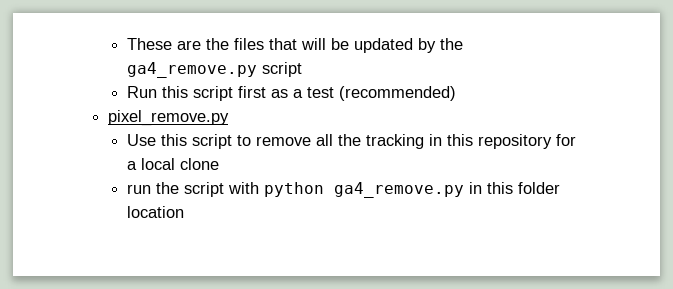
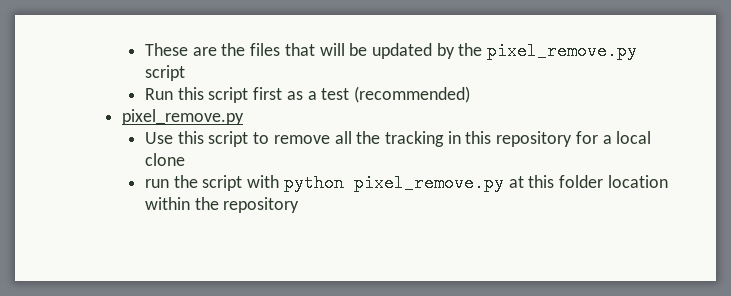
[126,62,257,78] ga4_remove.py -> [487,42,638,60] pixel_remove.py
[333,182,482,198] ga4_remove.py in -> [353,174,524,192] pixel_remove.py at
(184, 212) none -> [144,197,300,213] within the repository

